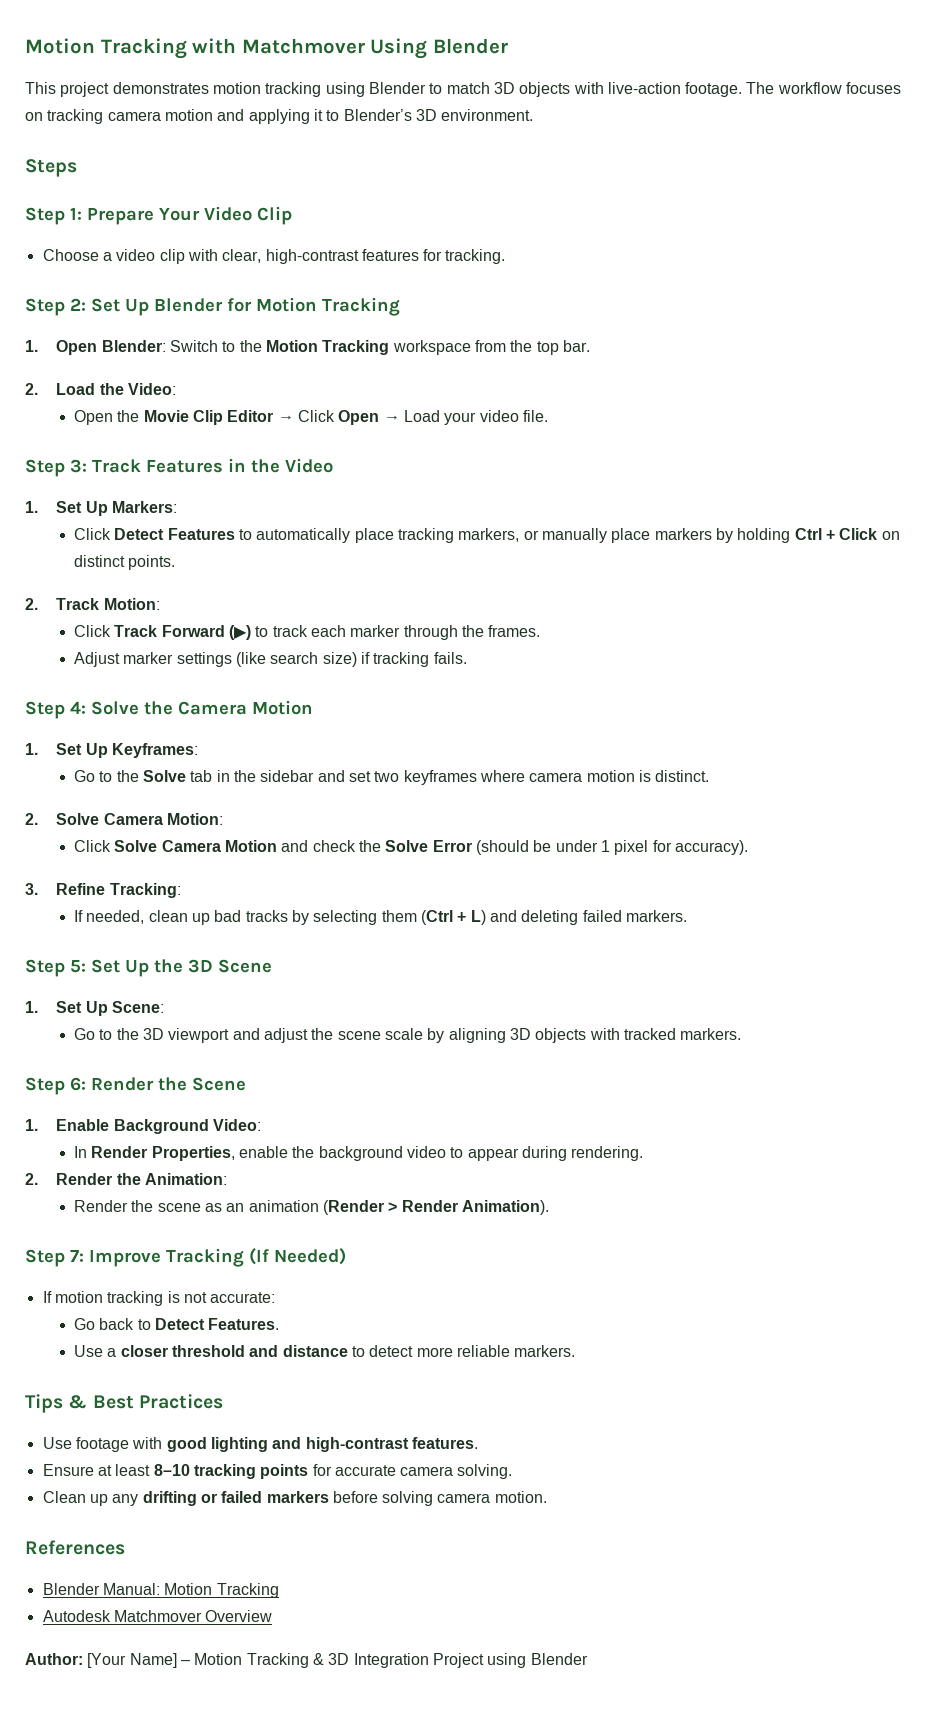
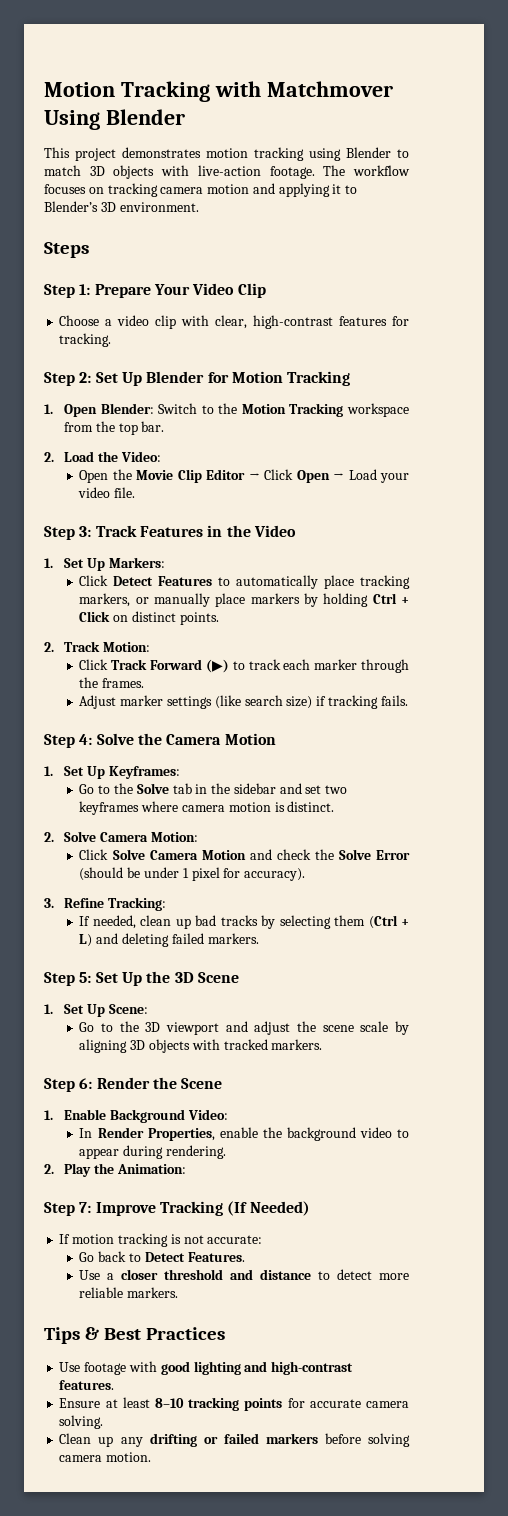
[56,1173,113,1185] Render -> [64,1163,92,1177] Play
[74,1200,549,1215] // Render the scene as an animation (Render > Render Animation). -> (186, 1169) none
[25,1540,125,1555] [42,1583,279,1598] [42,1610,273,1622] [25,1653,588,1668] // References // Blender Manual: Motion Tracking // Autodesk Matchmover Overview // Author: [Your Name] – Motion Tracking & 3D Integration Project using Blender -> (152, 1457) none

